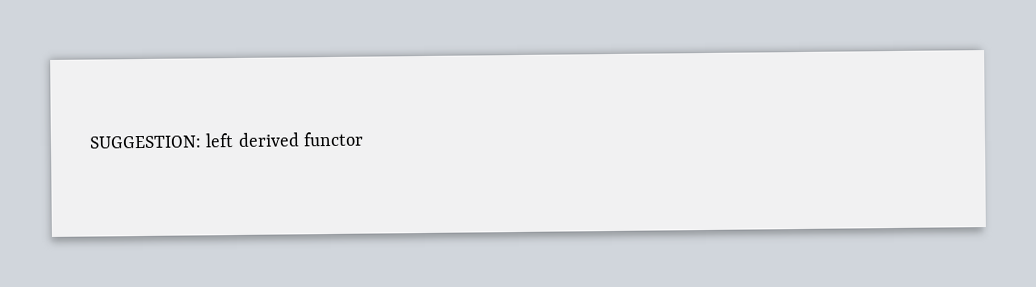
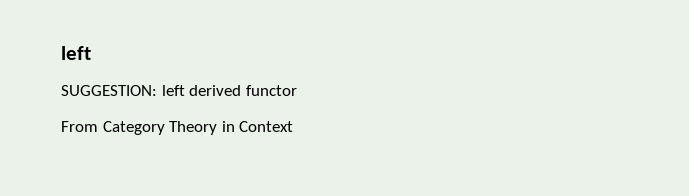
(89, 142) none -> [61,46,91,60] left //
(365, 139) none -> [61,121,294,135] // From Category Theory in Context

